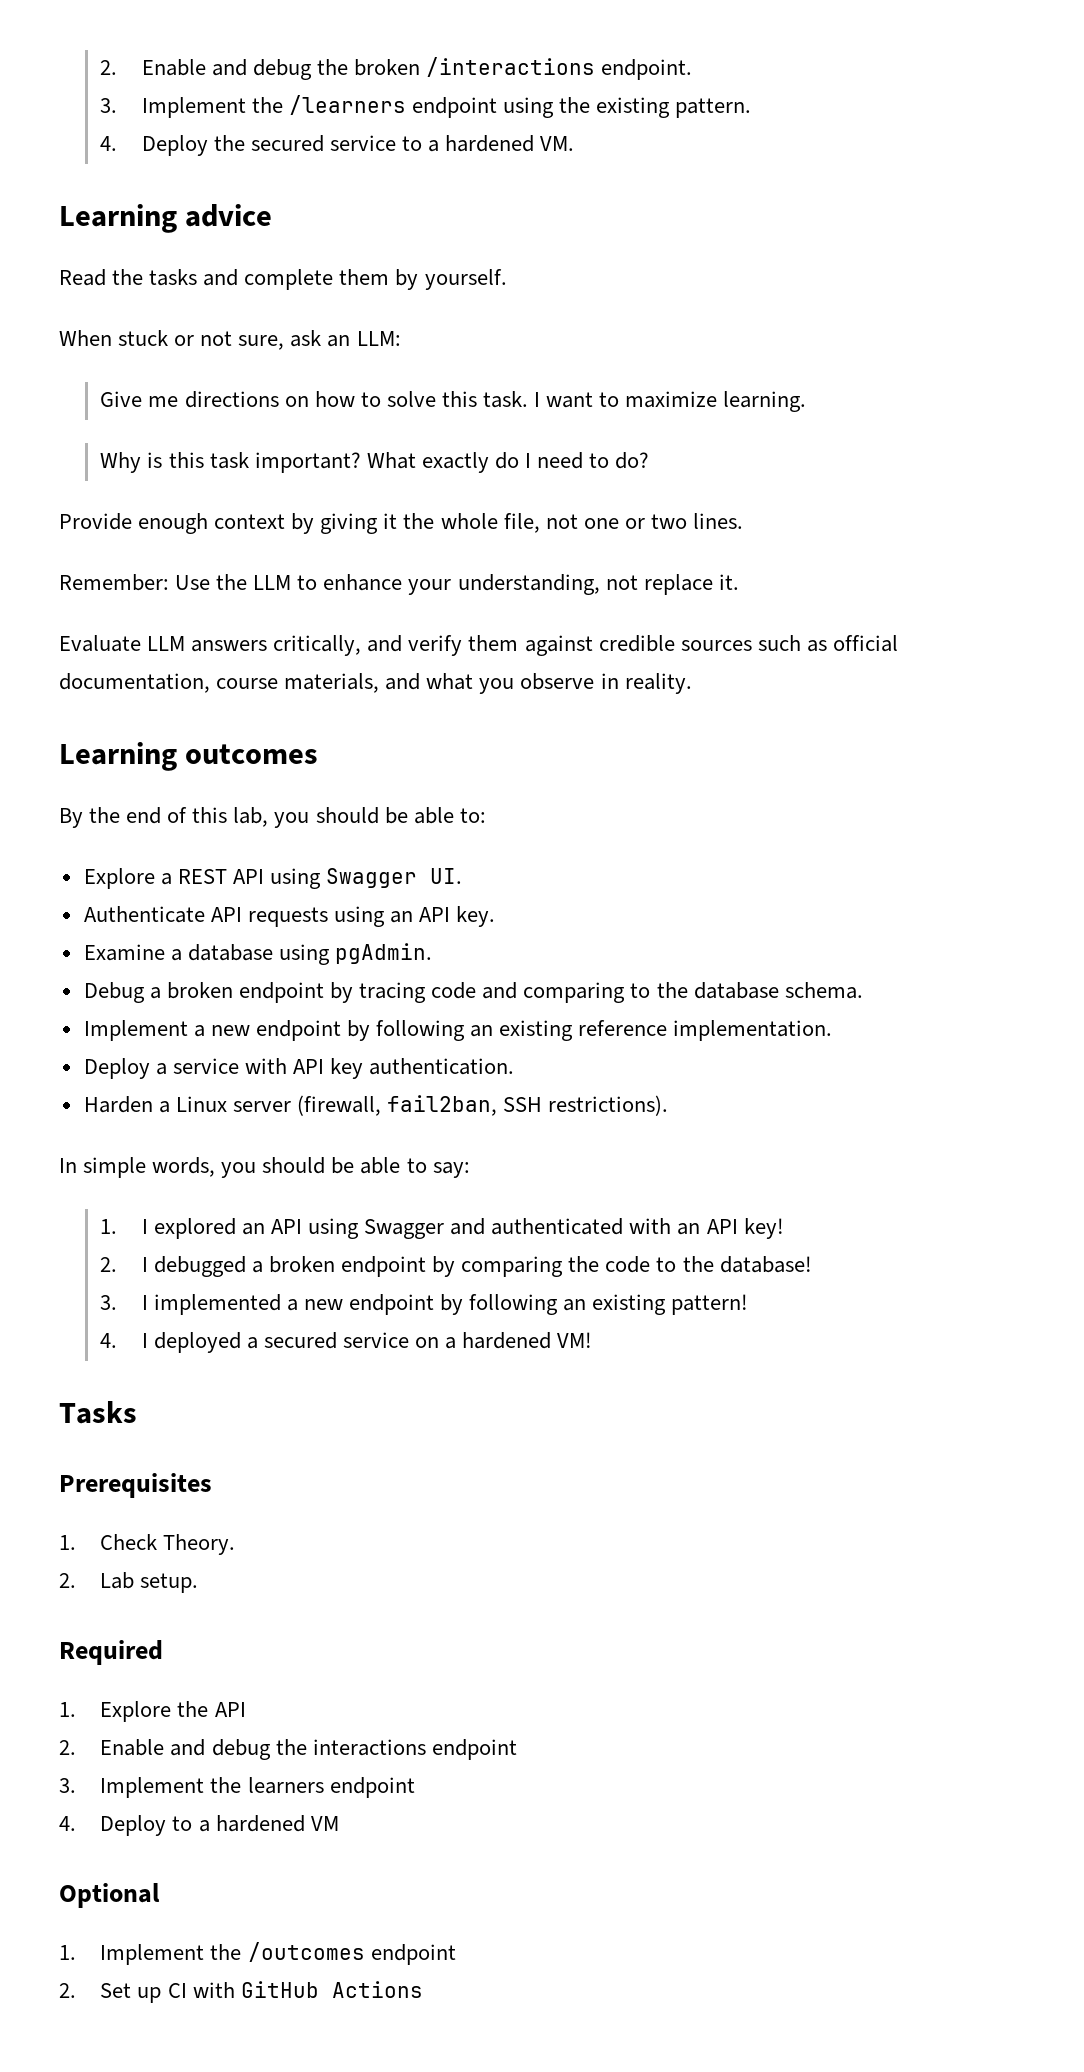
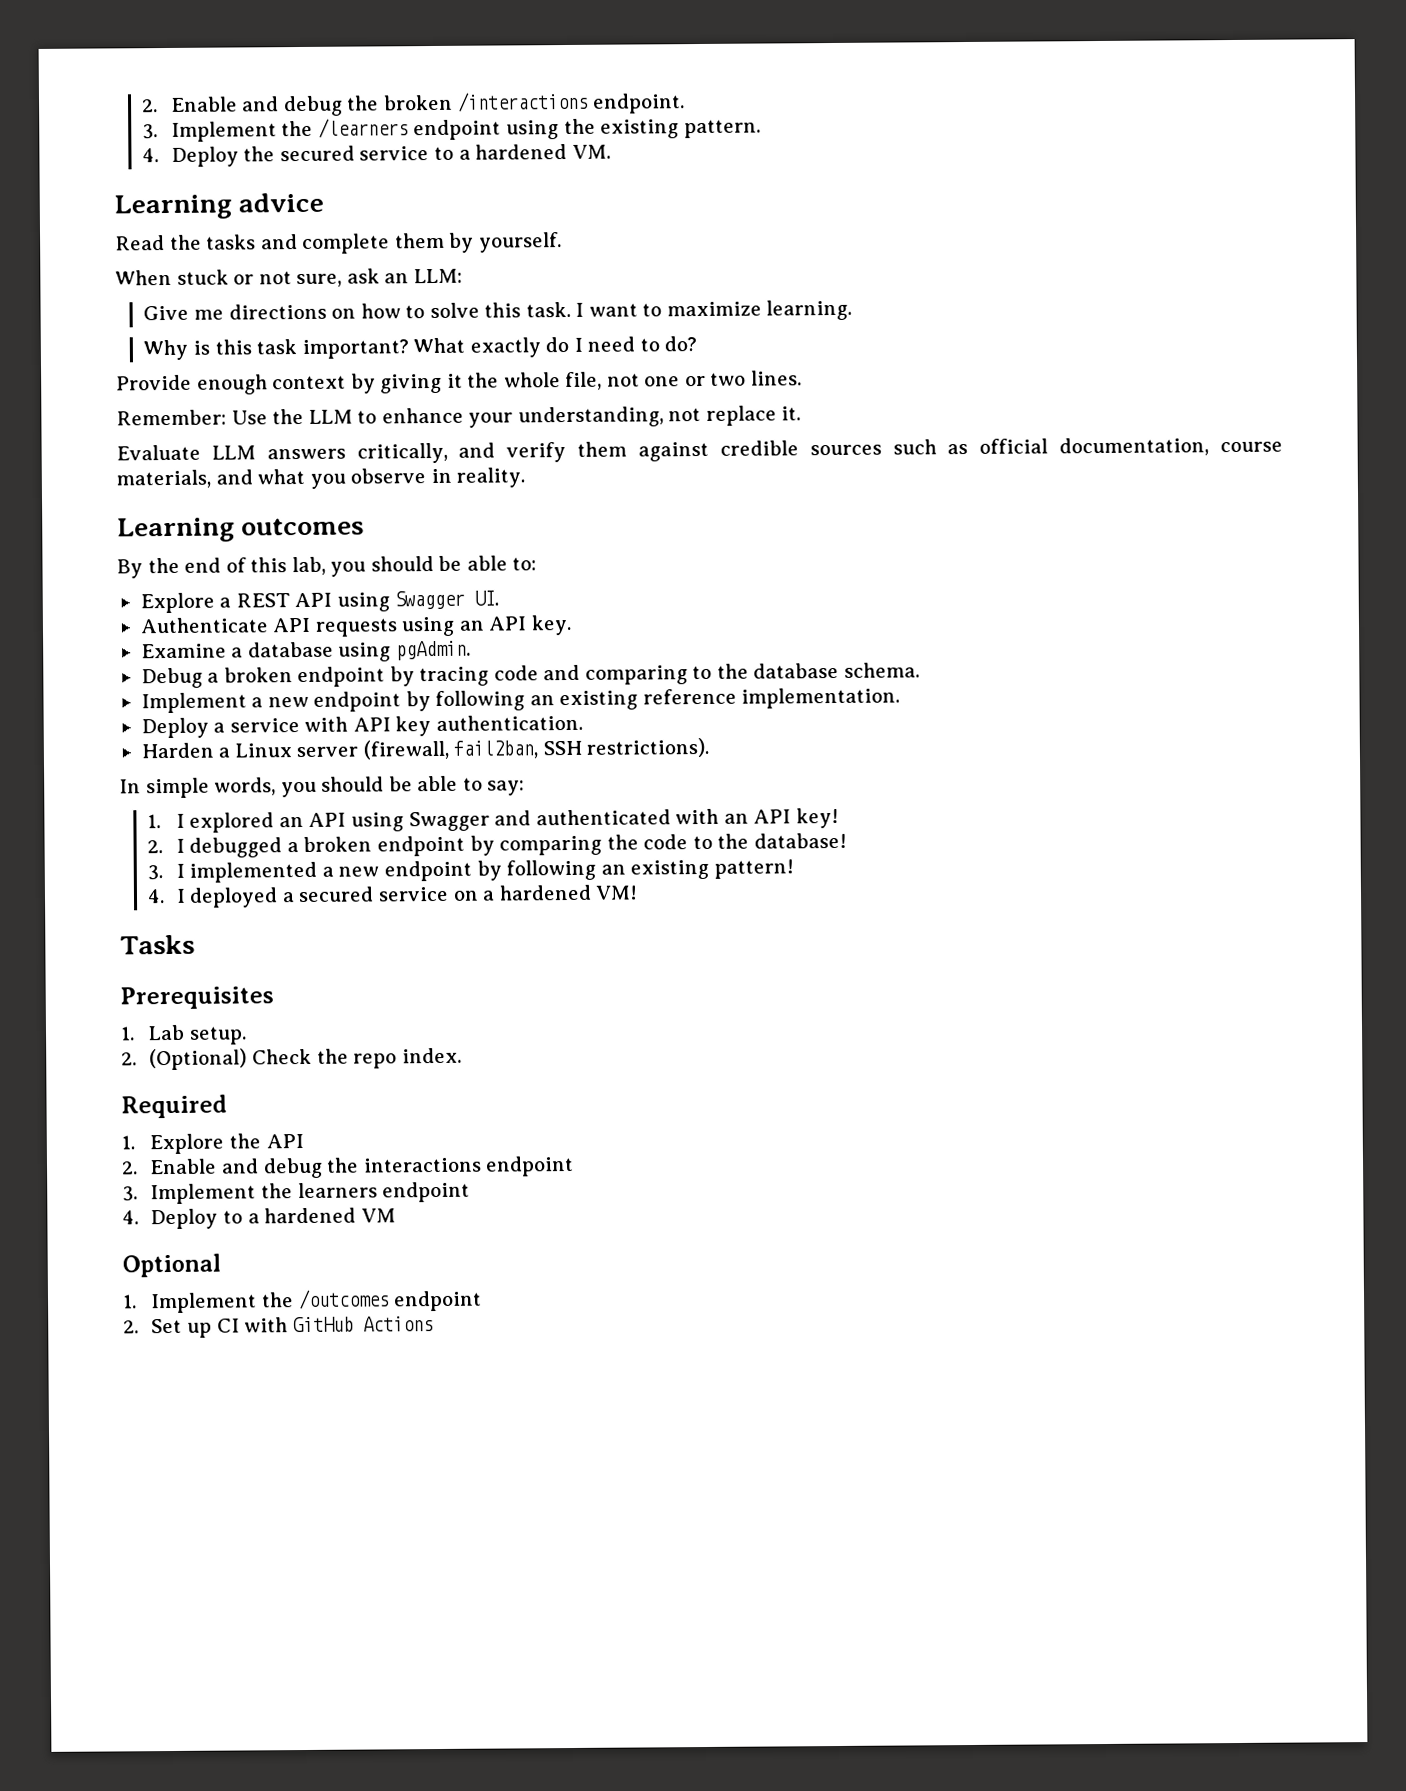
[100,1534,236,1555] [59,1572,199,1593] Check Theory. // 2. Lab setup. -> [148,1024,247,1045] [121,1047,462,1071] Lab setup. // 2. (Optional) Check the repo index.

